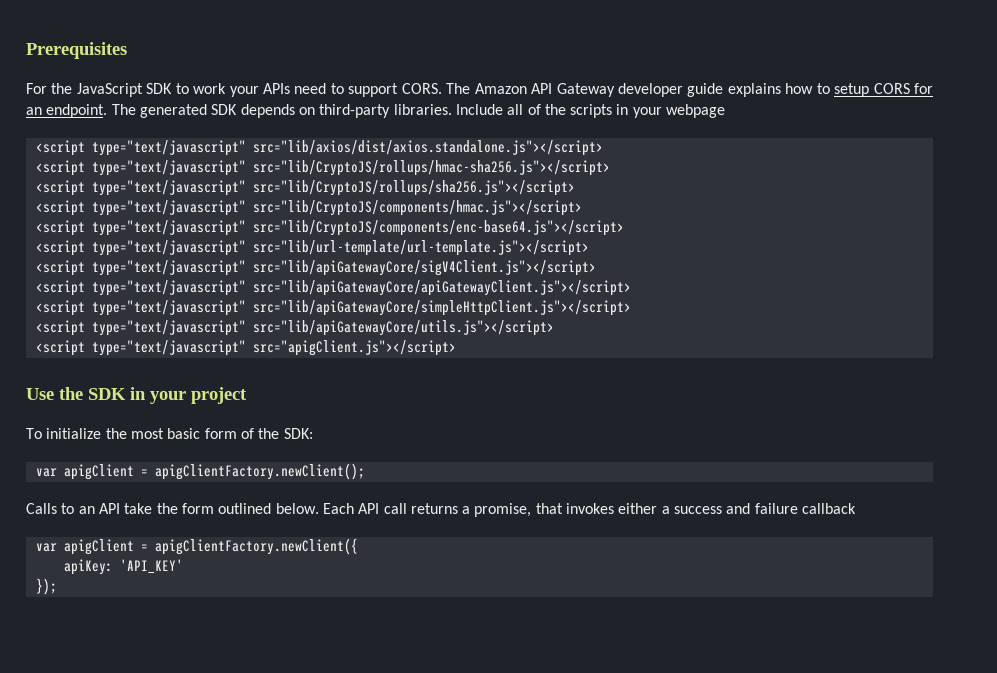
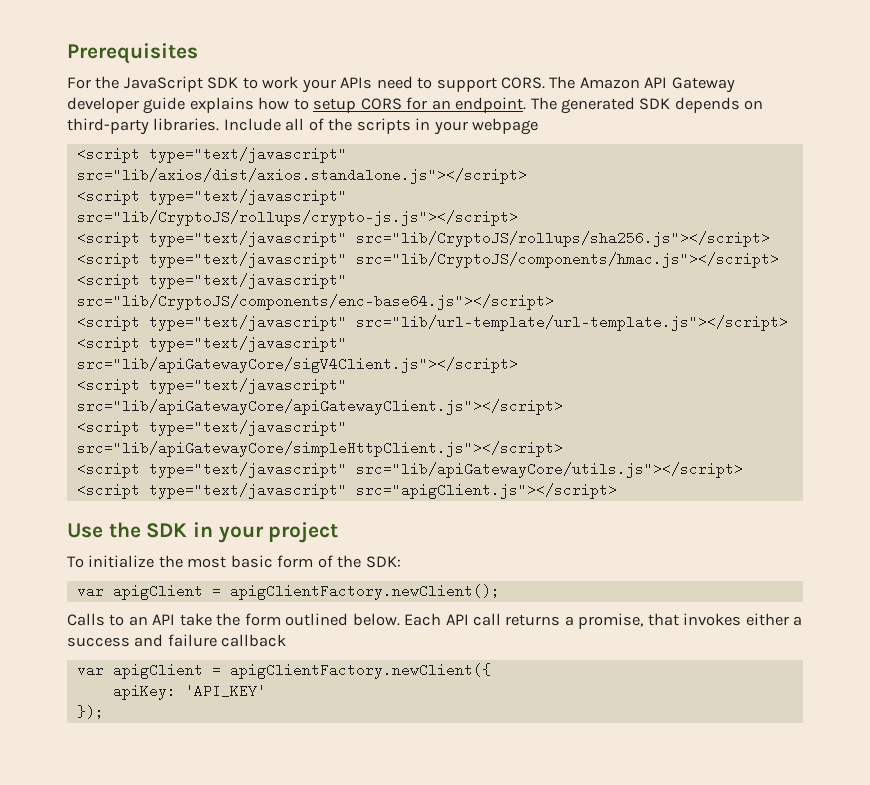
[252,160,610,176] src="lib/CryptoJS/rollups/hmac-sha256.js"></script> -> [76,210,518,226] src="lib/CryptoJS/rollups/crypto-js.js"></script>

